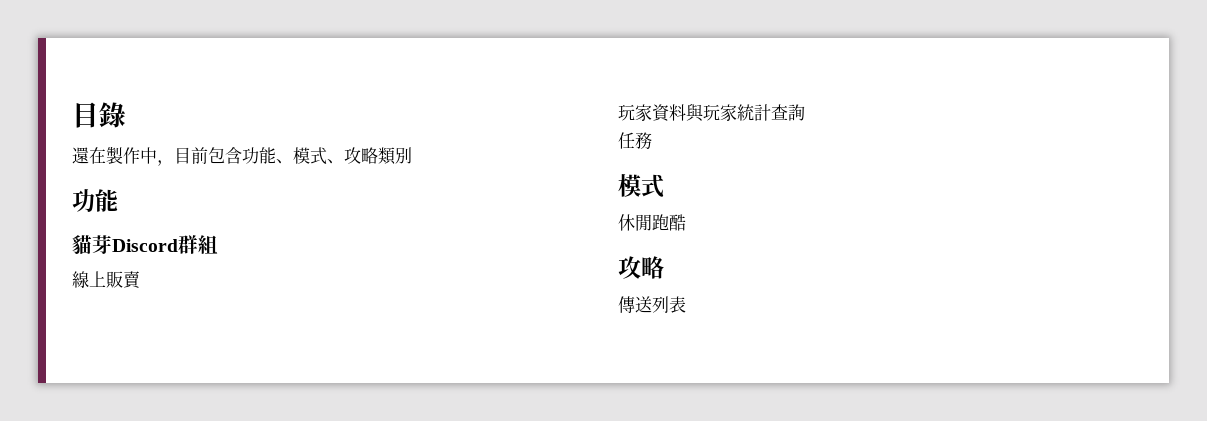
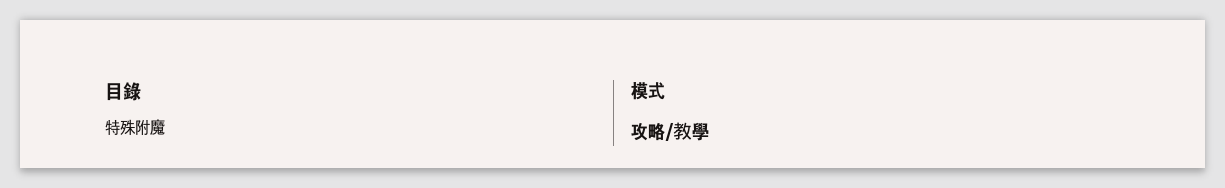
[72,146,412,166] [72,189,118,212] [72,235,218,254] [72,271,141,289] [618,104,805,122] [618,132,652,149] [618,174,664,198] [618,214,686,231] [618,256,664,279] [618,296,686,313] 還在製作中，目前包含功能、模式、攻略類別 // 功能 // 貓芽Discord群組 // 線上販賣 // 玩家資料與玩家統計查詢 // 任務 // 模式 // 休閒跑酷 // 攻略 // 傳送列表 -> [105,119,165,135] [631,82,665,100] [630,122,709,141] 特殊附魔 // 模式 // 攻略/教學

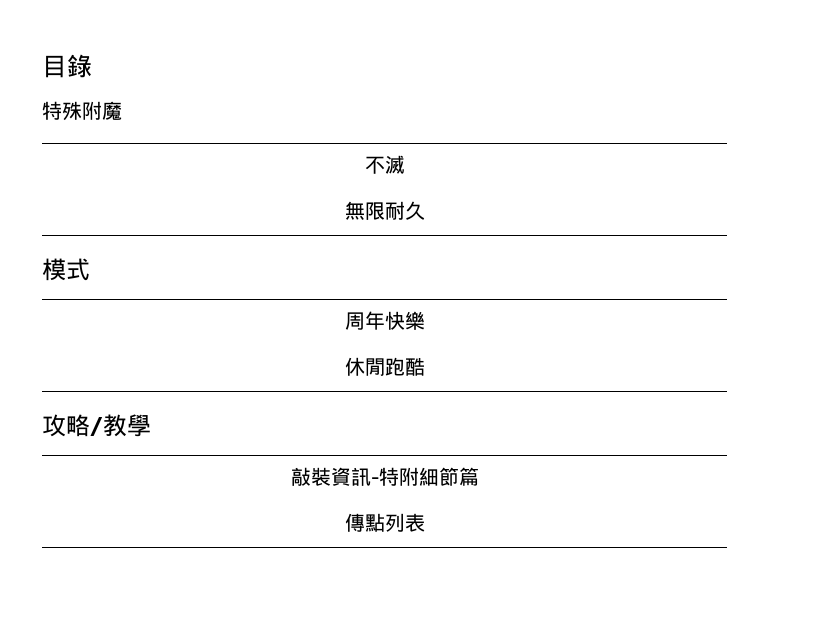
[631,82,665,100] [630,122,709,141] // 模式 // 攻略/教學 -> [364,155,405,174] [344,201,425,220] [42,258,90,281] [344,311,425,330] [344,357,425,376] [42,414,151,437] [290,467,479,486] [344,513,425,532] // 不滅 // 無限耐久 // 模式 // 周年快樂 // 休閒跑酷 // 攻略/教學 // 敲裝資訊-特附細節篇 // 傳點列表

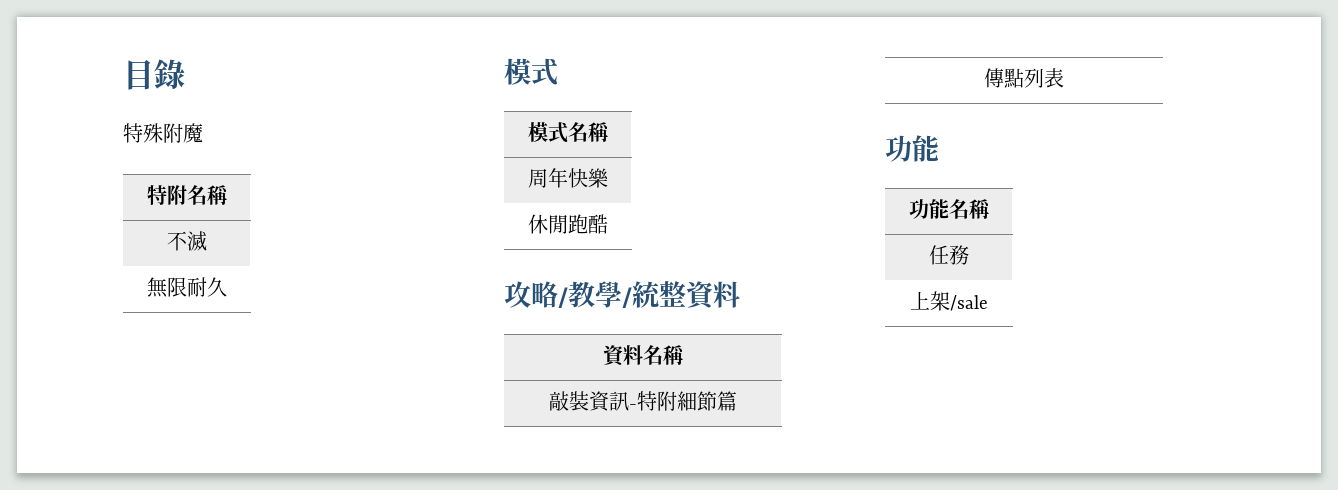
(122, 110) none -> [147,185,228,205] // 特附名稱
(90, 269) none -> [528,122,609,143] // 模式名稱
(151, 425) none -> [622,281,740,310] [603,345,684,367] /統整資料 // 資料名稱
(425, 522) none -> [885,135,939,162] [909,199,990,219] [929,245,969,265] [910,291,988,311] // 功能 // 功能名稱 // 任務 // 上架/sale

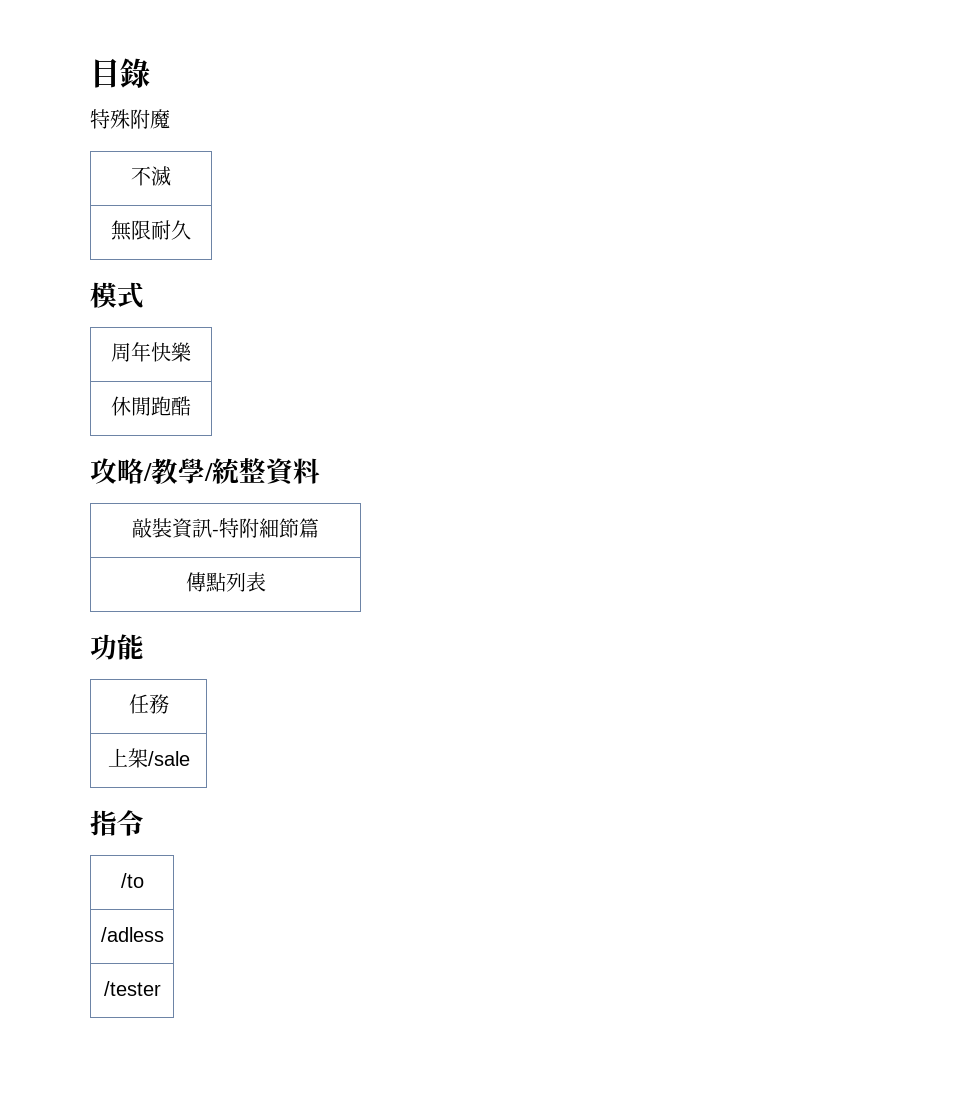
[147,185,228,205] // 特附名稱 -> (170, 119) none
[528,122,609,143] // 模式名稱 -> (144, 295) none
[603,345,684,367] // 資料名稱 -> (320, 471) none
[909,199,990,219] // 功能名稱 -> (144, 647) none
(988, 303) none -> [90,810,144,836] [120,873,144,888] [100,927,164,942] [103,981,161,996] // 指令 // /to // /adless // /tester

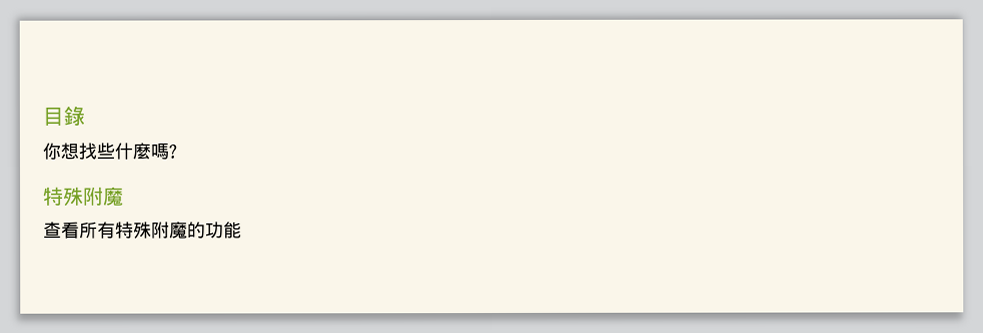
[90,109,170,129] [131,166,171,186] [111,220,191,241] [90,282,144,309] [111,342,192,362] [111,396,191,416] [90,458,320,486] [132,518,319,539] [185,572,266,592] [90,634,144,660] [128,694,169,714] [107,748,190,768] [90,810,144,836] [120,873,144,888] [100,927,164,942] [103,981,161,996] 特殊附魔 // 不滅 // 無限耐久 // 模式 // 周年快樂 // 休閒跑酷 // 攻略/教學/統整資料 // 敲裝資訊-特附細節篇 // 傳點列表 // 功能 // 任務 // 上架/sale // 指令 // /to // /adless // /tester -> [42,142,177,160] [43,186,124,207] [43,221,242,239] 你想找些什麼嗎? // 特殊附魔 // 查看所有特殊附魔的功能

